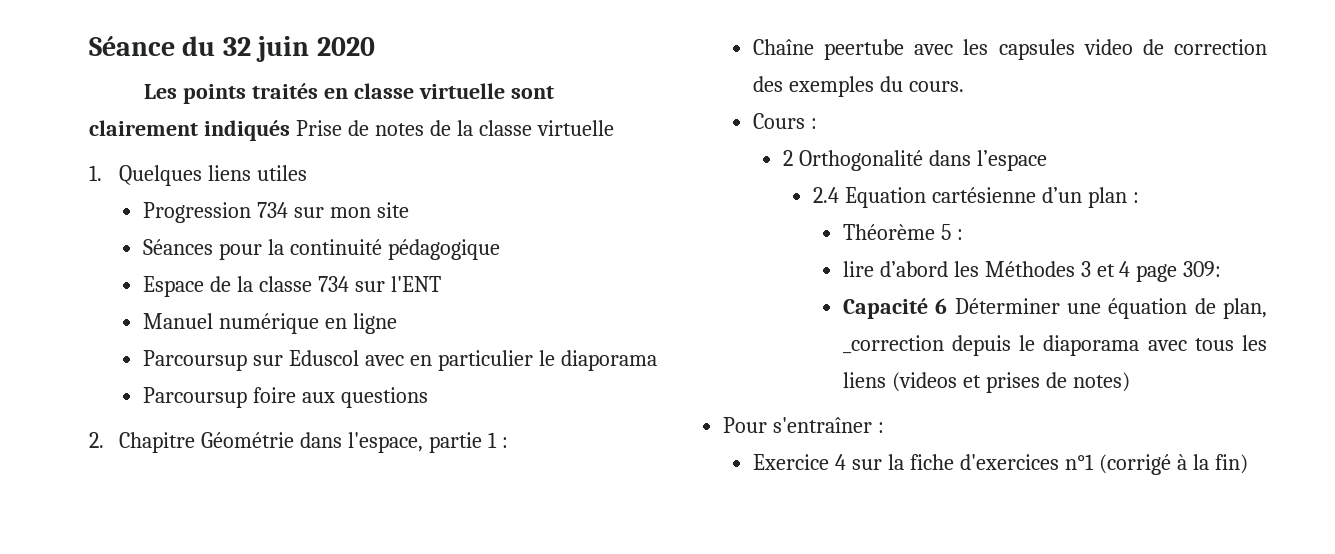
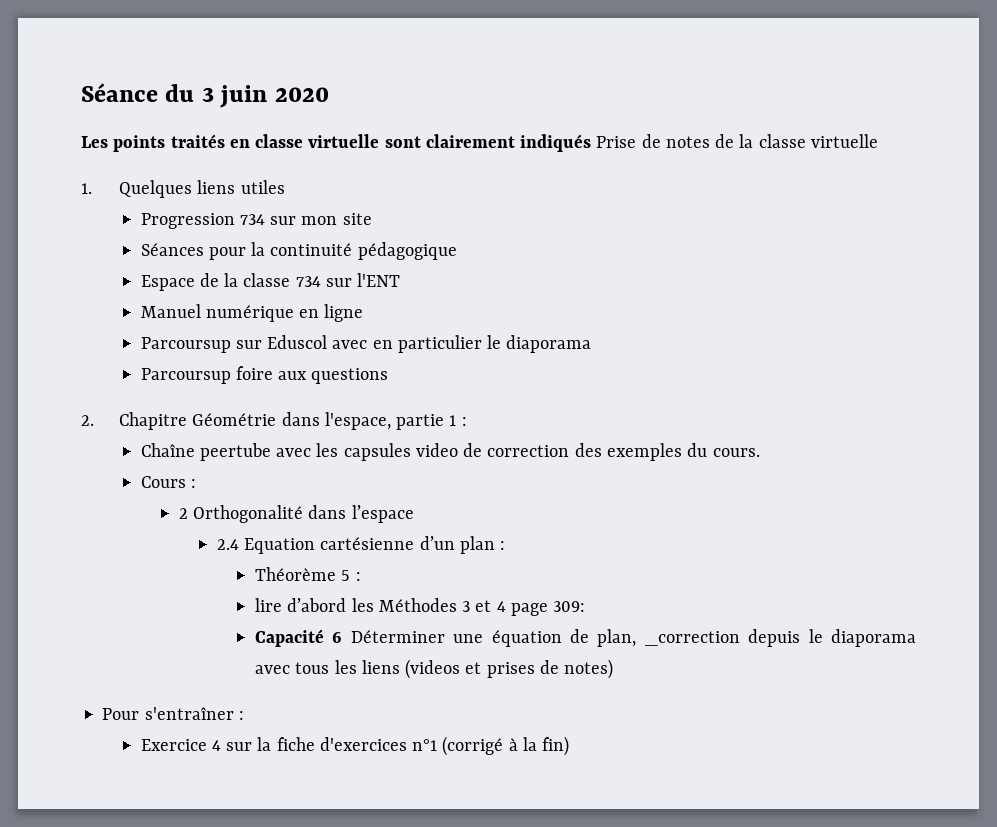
[222,37,251,56] 32 -> [201,87,214,102] 3

